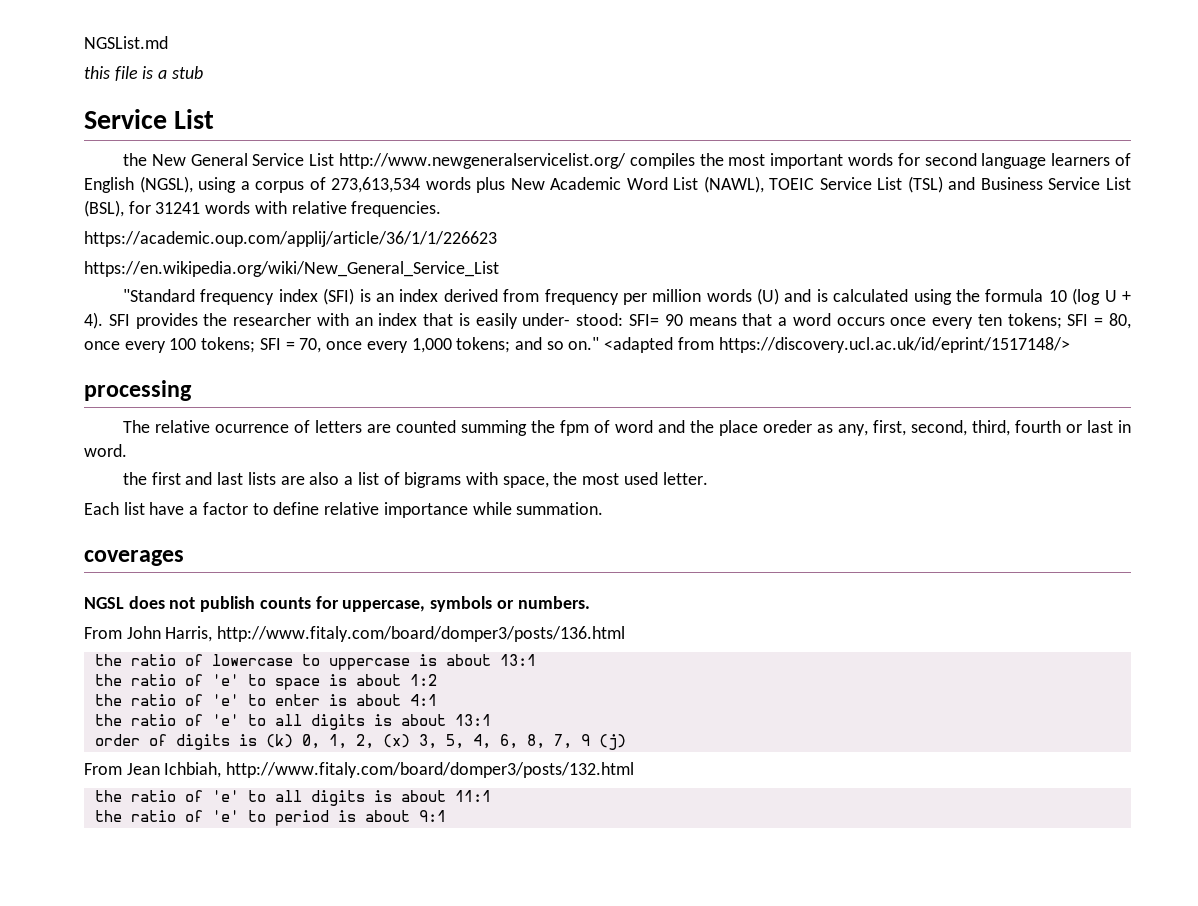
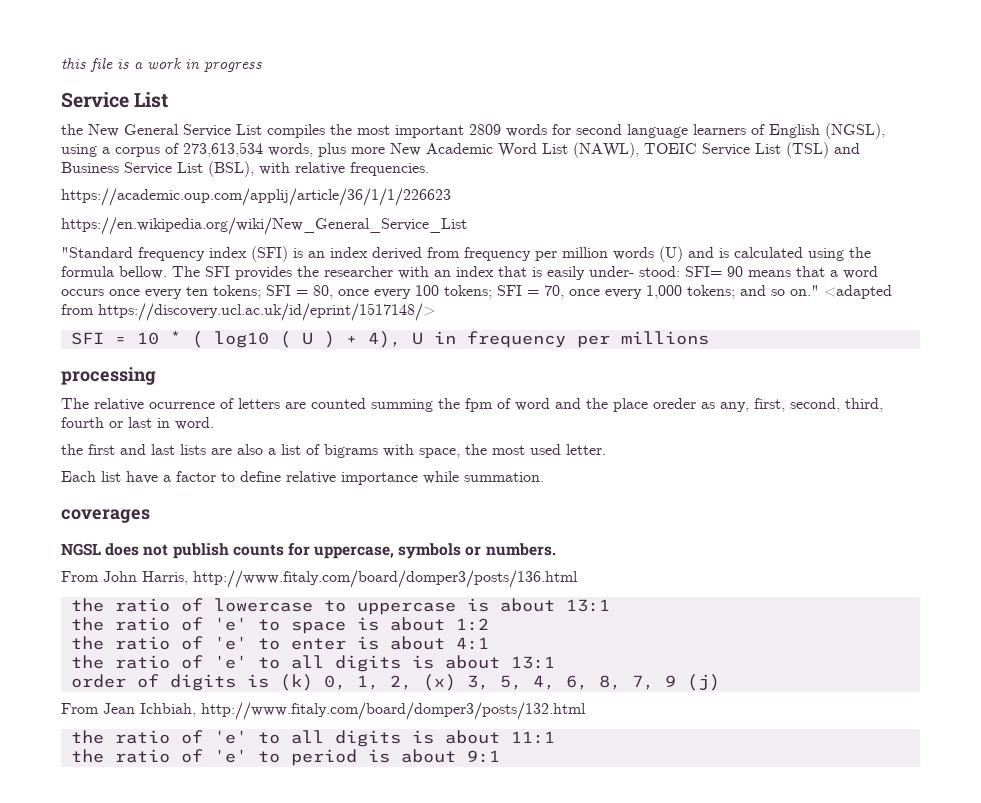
[84,36,168,49] NGSList.md // -> (61, 63) none
[171,66,203,79] stub -> [147,58,262,72] work in progress
[338,153,626,169] http://www.newgeneralservicelist.org/ -> (262, 129) none
(844, 161) none -> [469,124,501,135] 2809
[425,177,506,193] words plus -> [268,143,385,157] words, plus more
[128,201,251,214] for 31241 words -> (254, 169) none
[1048,288,1132,305] [84,312,103,329] 10 (log U + 4). -> [119,266,200,279] bellow. The
(1070, 345) none -> [70,331,709,348] // SFI = 10 * ( log10 ( U ) + 4), U in frequency per millions

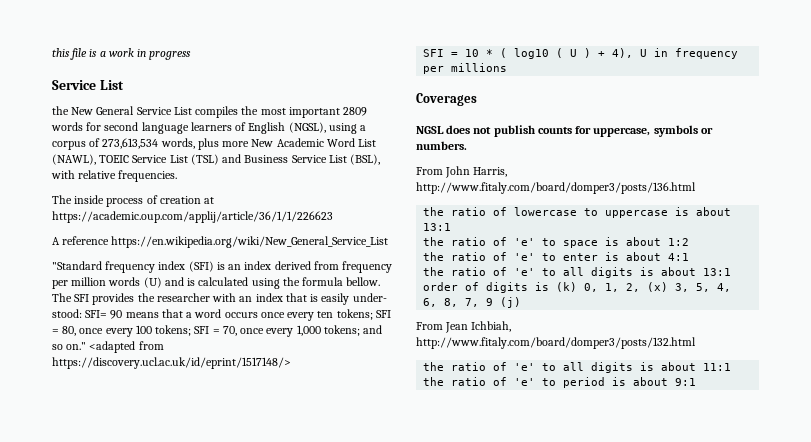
(429, 169) none -> [52,195,215,207] The inside process of creation at
(451, 197) none -> [52,236,110,245] A reference
[61,367,156,385] [61,398,883,412] [61,417,214,430] [61,444,606,458] [61,471,544,485] [61,509,150,523] processing // The relative ocurrence of letters are counted summing the fpm of word and the place oreder as any, first, second, third, fourth or last in word. // the first and last lists are also a list of bigrams with space, the most used letter. // Each list have a factor to define relative importance while summation. // coverages -> [416,93,477,106] Coverages

